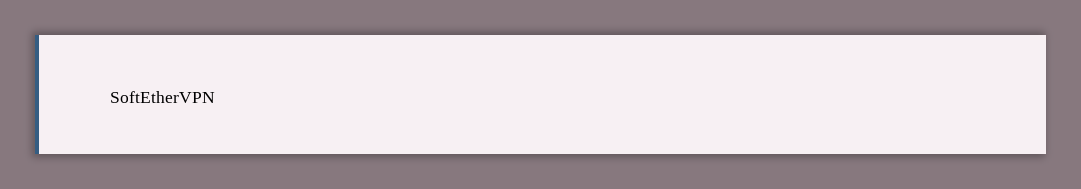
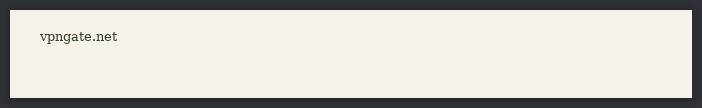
[110,91,215,103] SoftEtherVPN -> [39,32,118,44] vpngate.net

